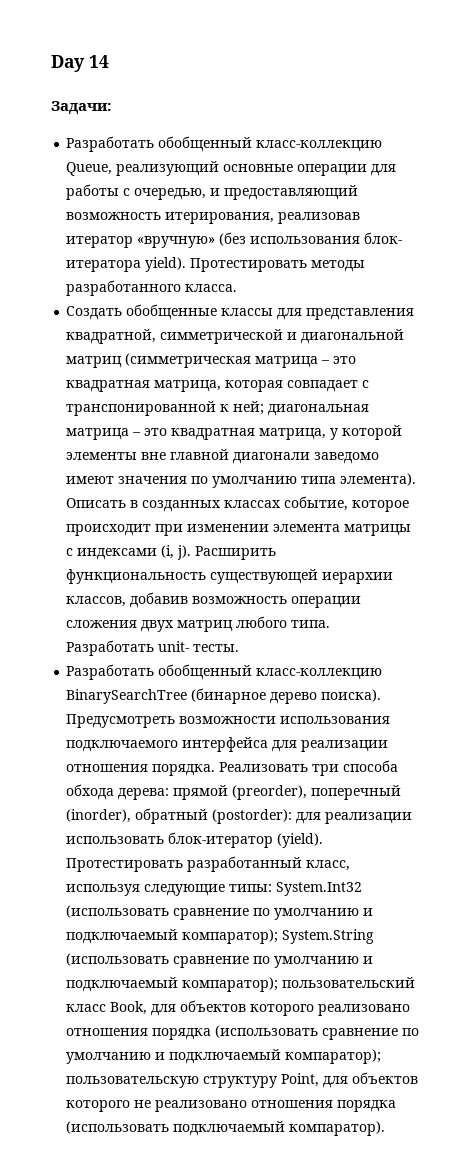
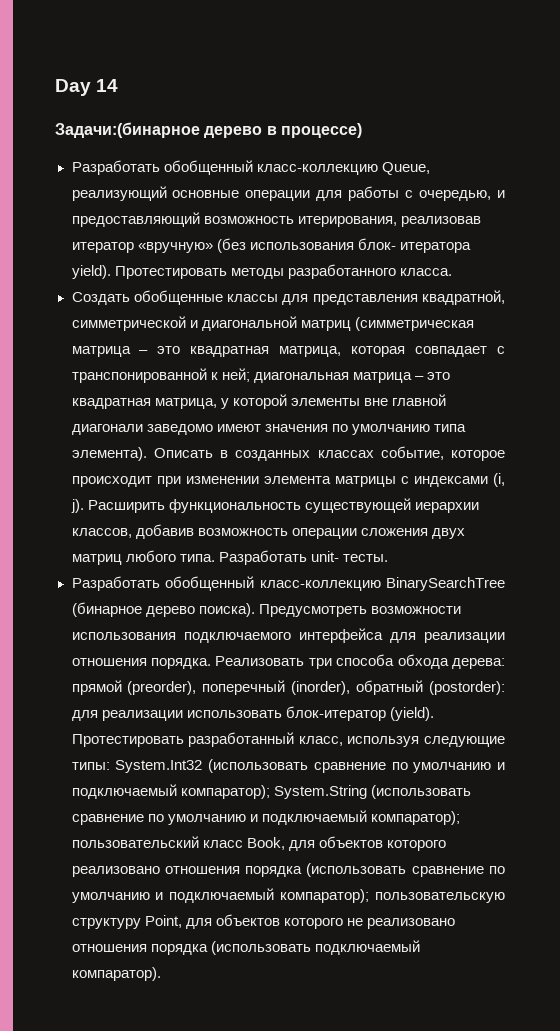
[51,101,112,115] Задачи: -> [55,122,362,138] Задачи:(бинарное дерево в процессе)

